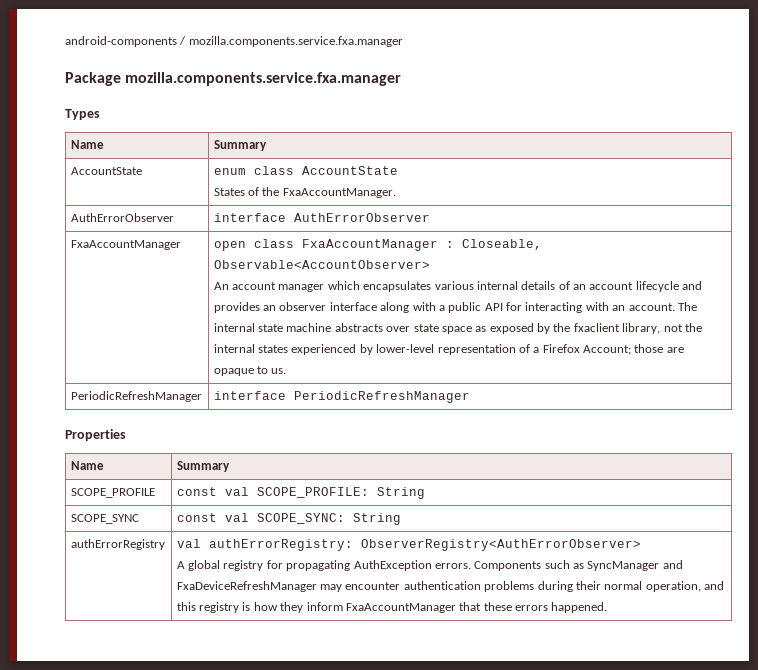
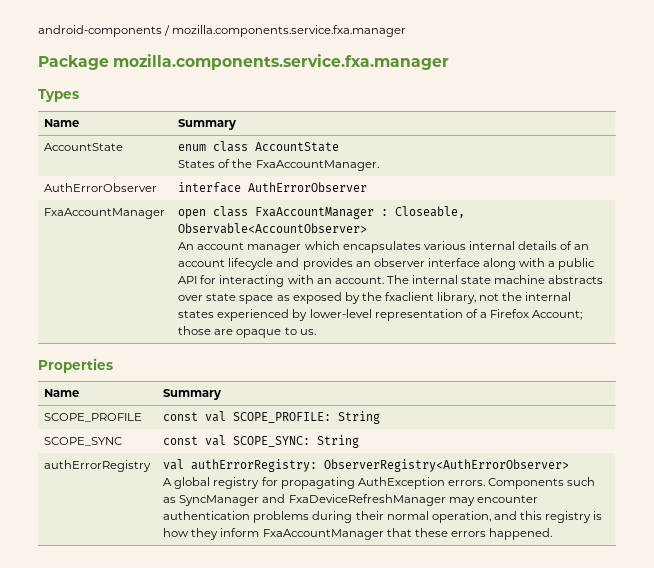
[70,391,202,402] [213,391,470,403] // PeriodicRefreshManager | interface PeriodicRefreshManager -> (316, 332) none

